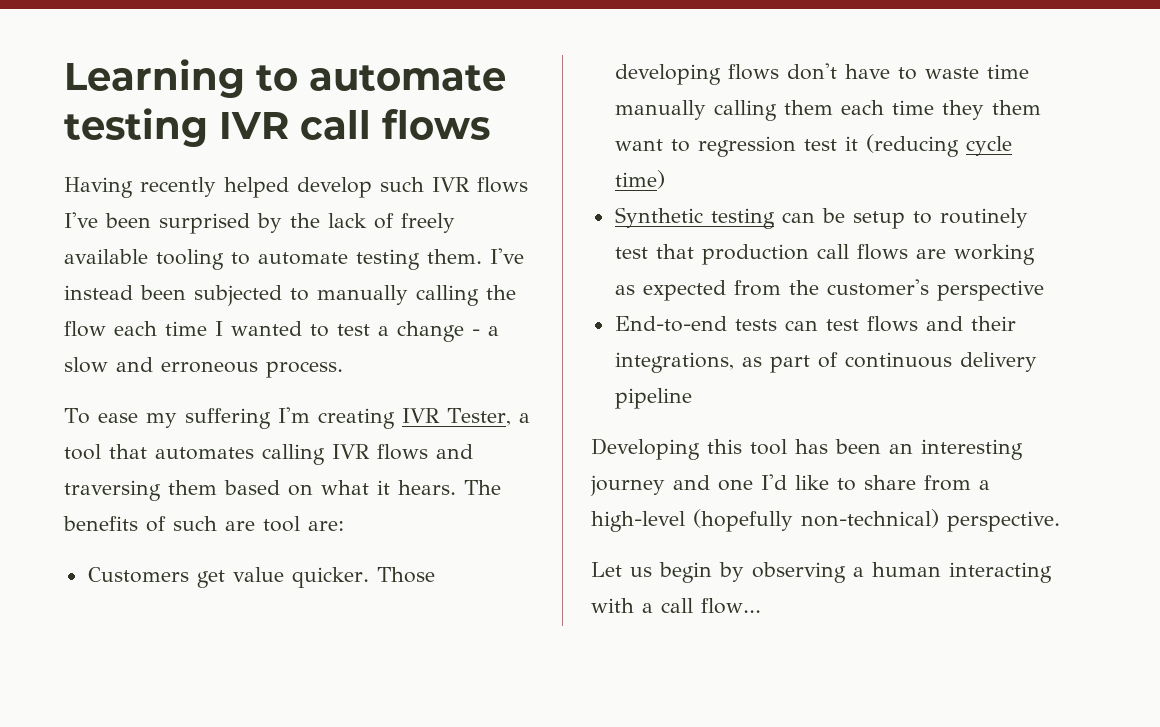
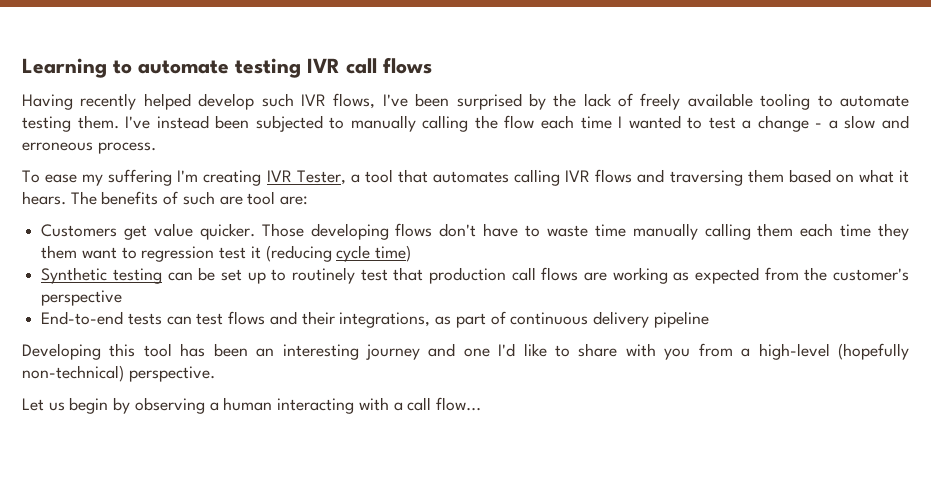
[477,177,528,193] flows -> [333,93,376,109] flows,
[852,211,905,229] setup -> [220,269,266,284] set up
(916, 482) none -> [625,343,691,360] with you

